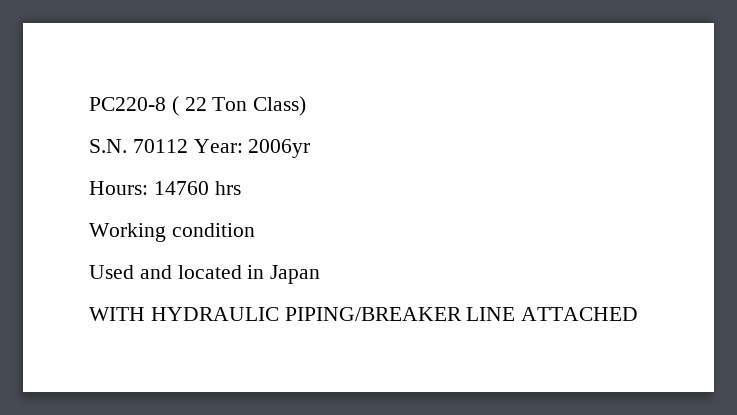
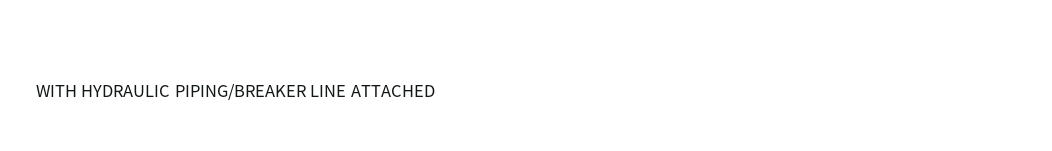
[89,96,307,116] [89,139,311,158] [89,181,241,195] [89,223,255,242] [89,265,321,284] PC220-8 ( 22 Ton Class) // S.N. 70112 Year: 2006yr // Hours: 14760 hrs // Working condition // Used and located in Japan // -> (36, 91) none

